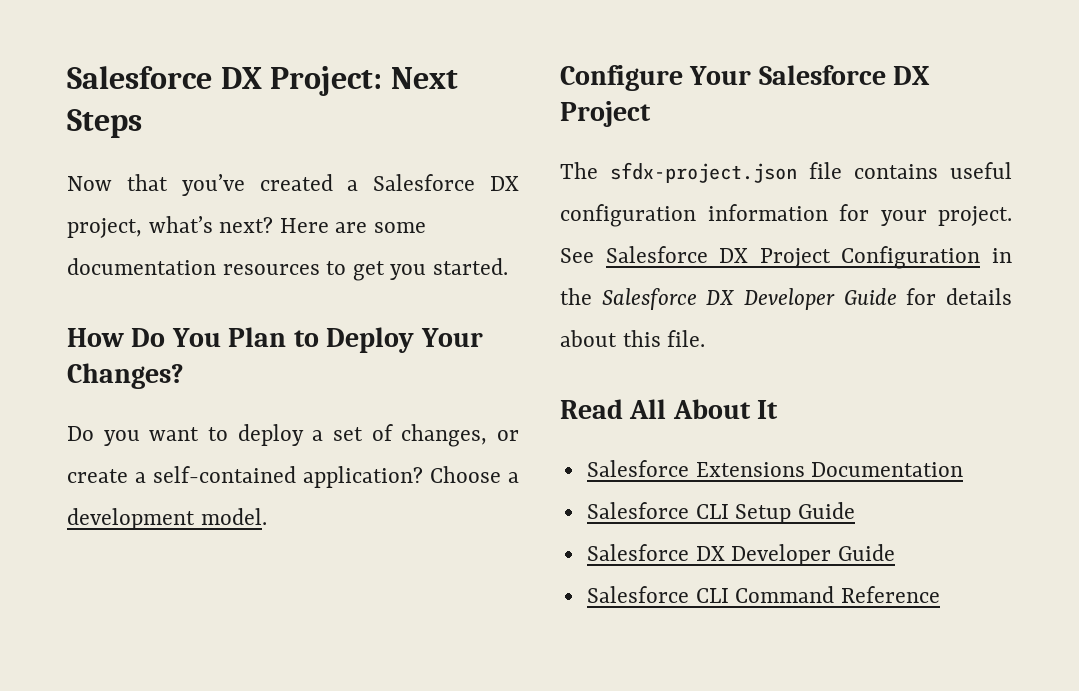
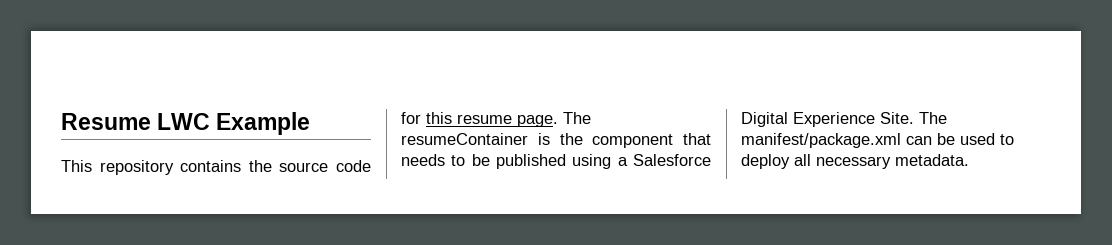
[67,66,458,96] [67,109,142,138] [67,174,519,196] [67,216,427,238] [67,258,509,281] [67,327,483,353] [67,363,184,389] [67,424,519,447] [67,466,519,488] [67,508,267,530] [560,65,931,91] [560,101,651,127] [560,162,1012,183] [560,204,1012,227] [560,246,1012,269] [560,288,1012,310] [560,330,706,347] [560,399,779,419] [586,460,964,477] [586,502,855,524] [586,544,895,566] [586,586,940,603] Salesforce DX Project: Next Steps // Now that you’ve created a Salesforce DX project, what’s next? Here are some documentation resources to get you started. // How Do You Plan to Deploy Your Changes? // Do you want to deploy a set of changes, or create a self-contained application? Choose a development model. // Configure Your Salesforce DX Project // The sfdx-project.json file contains useful configuration information for your project. See Salesforce DX Project Configuration in the Salesforce DX Developer Guide for details about this file. // Read All About It // Salesforce Extensions Documentation // Salesforce CLI Setup Guide // Salesforce DX Developer Guide // Salesforce CLI Command Reference -> [61,112,311,135] [61,160,371,175] [401,112,591,127] [401,133,711,148] [401,154,711,169] [741,112,947,127] [741,133,1014,148] [741,154,969,169] Resume LWC Example // This repository contains the source code for this resume page. The resumeContainer is the component that needs to be published using a Salesforce Digital Experience Site. The manifest/package.xml can be used to deploy all necessary metadata.

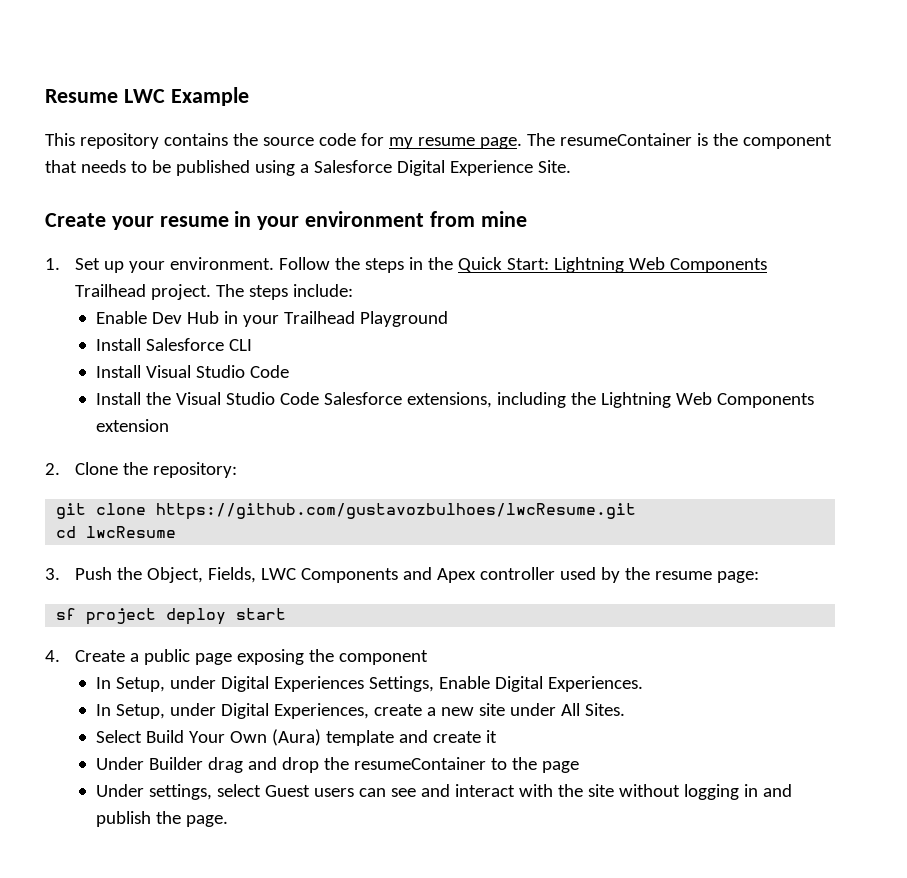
[426,112,452,124] this -> [388,137,413,149] my
[919,112,947,124] [741,133,1014,148] [741,154,969,169] The manifest/package.xml can be used to deploy all necessary metadata. -> [45,211,527,230] [45,257,768,273] [75,284,354,300] [95,311,448,327] [95,338,252,351] [95,365,289,378] [95,392,814,408] [95,419,169,432] [45,462,238,478] [56,503,637,520] [56,526,177,538] [45,567,760,583] [56,608,287,625] [45,649,429,665] [95,676,643,692] [95,703,625,719] [95,729,497,746] [95,757,579,773] [95,784,792,800] [95,811,228,827] // Create your resume in your environment from mine // 1. Set up your environment. Follow the steps in the Quick Start: Lightning Web Components Trailhead project. The steps include: // Enable Dev Hub in your Trailhead Playground // Install Salesforce CLI // Install Visual Studio Code // Install the Visual Studio Code Salesforce extensions, including the Lightning Web Components extension // 2. Clone the repository: // git clone https://github.com/gustavozbulhoes/lwcResume.git // cd lwcResume // 3. Push the Object, Fields, LWC Components and Apex controller used by the resume page: // sf project deploy start // 4. Create a public page exposing the component // In Setup, under Digital Experiences Settings, Enable Digital Experiences. // In Setup, under Digital Experiences, create a new site under All Sites. // Select Build Your Own (Aura) template and create it // Under Builder drag and drop the resumeContainer to the page // Under settings, select Guest users can see and interact with the site without logging in and publish the page.

